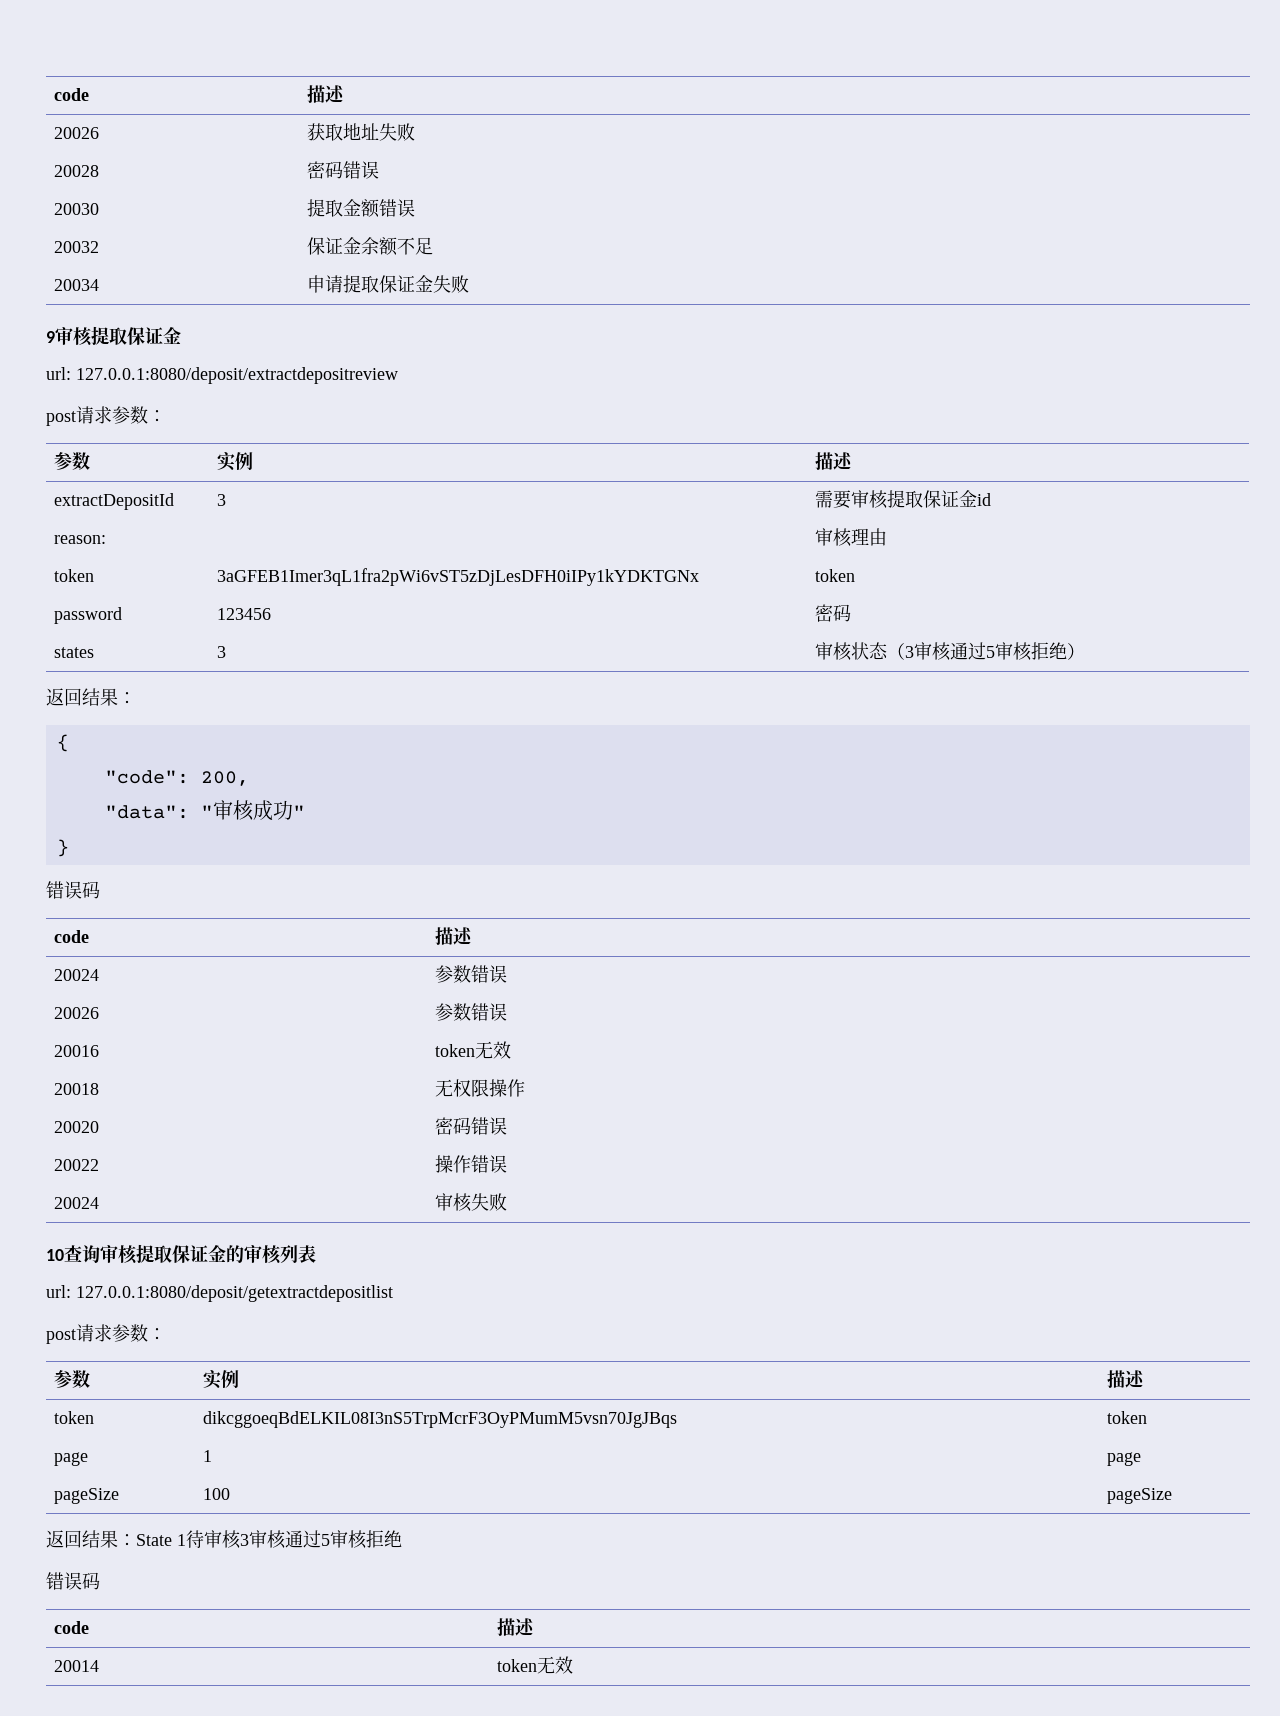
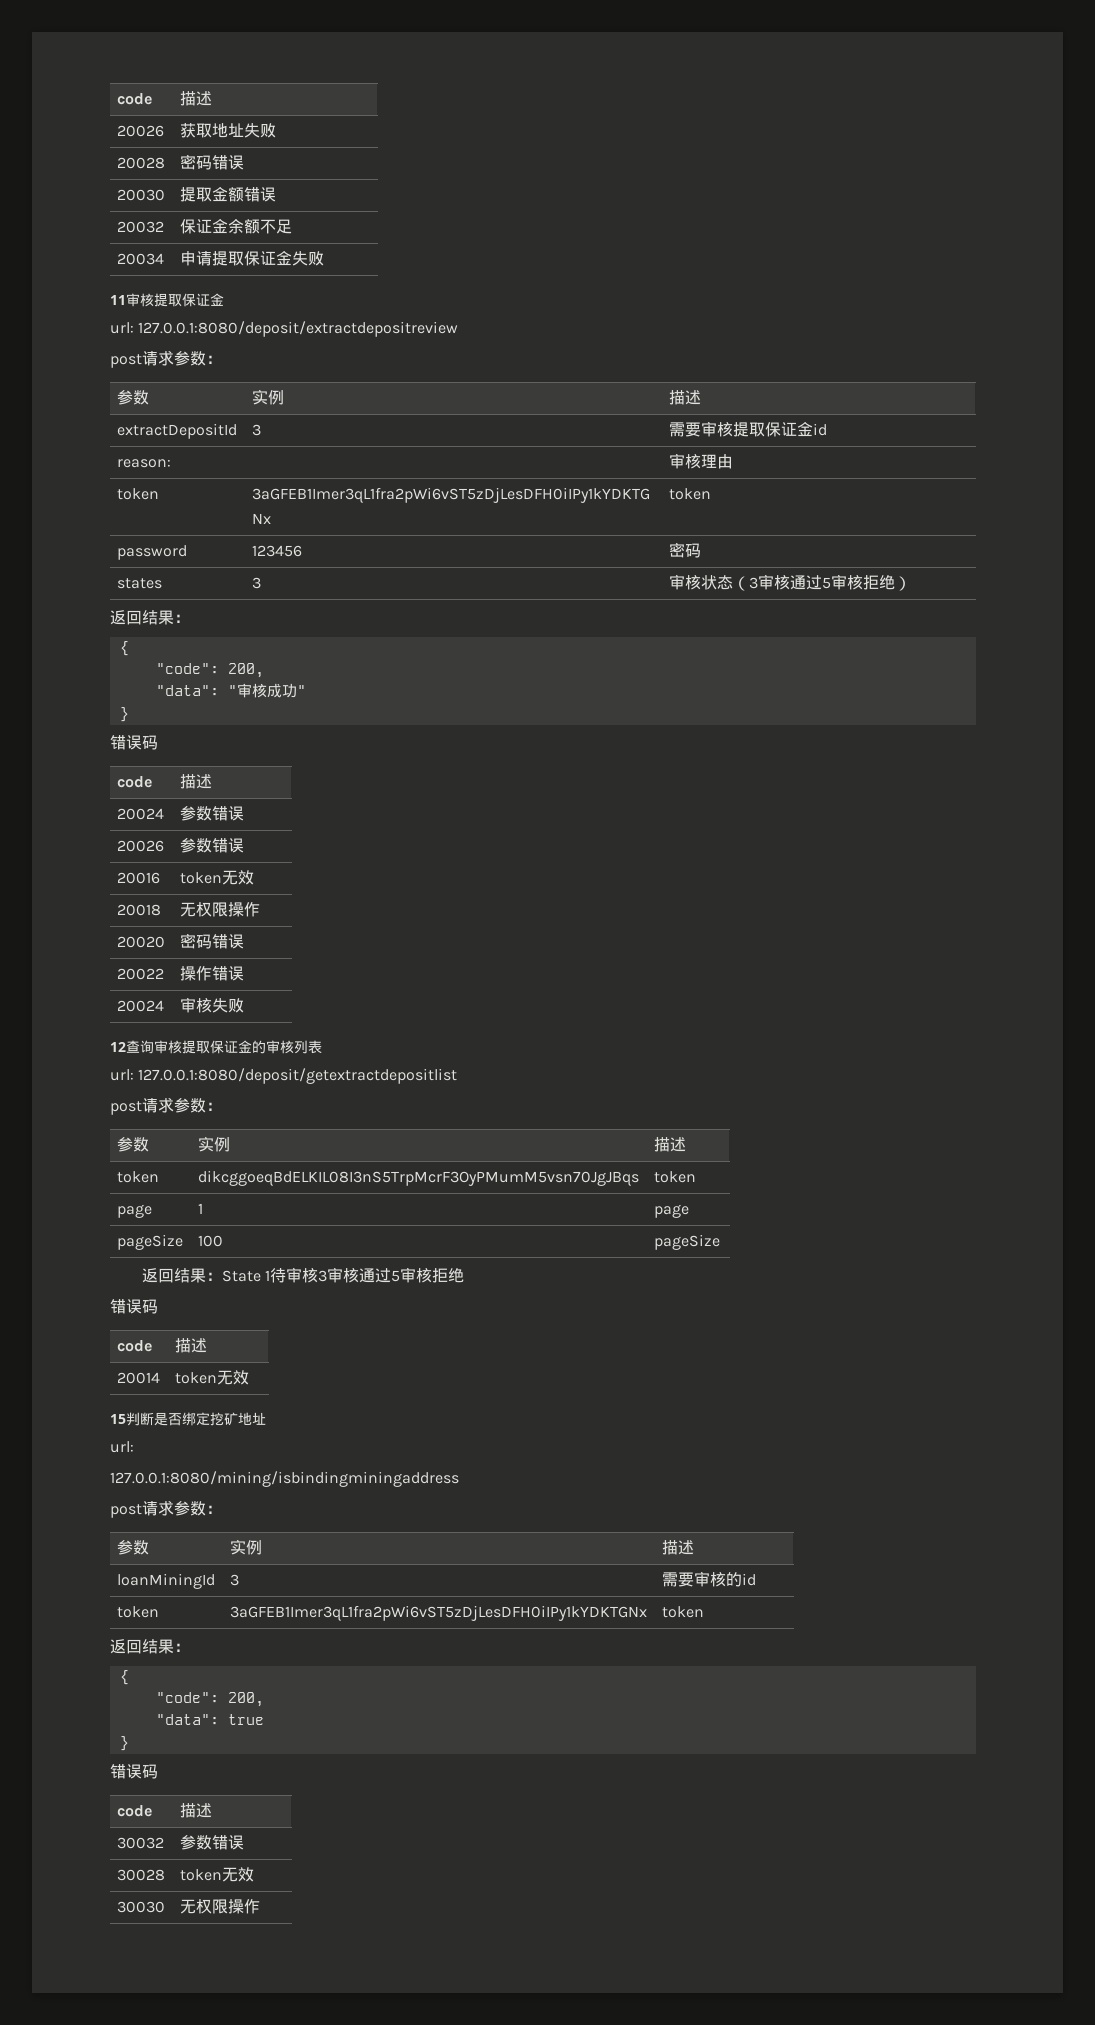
[46,331,55,343] 9 -> [110,295,126,305] 11
[46,1249,64,1261] 10 -> [110,1042,126,1052] 12
(573, 1665) none -> [110,1412,266,1426] [110,1441,134,1453] [110,1471,459,1487] [110,1500,222,1518] [117,1540,150,1555] [230,1539,263,1555] [662,1540,695,1555] [117,1573,216,1589] [230,1574,240,1586] [662,1571,757,1587] [117,1606,160,1618] [230,1605,648,1621] [662,1606,705,1618] [110,1639,190,1654] [119,1670,129,1685] [155,1692,264,1707] [155,1714,264,1725] [119,1736,129,1751] [110,1764,158,1779] [117,1805,153,1817] [180,1803,213,1818] [117,1837,165,1849] [180,1835,245,1850] [117,1869,166,1881] [180,1867,255,1882] [117,1901,166,1913] [180,1899,261,1914] // 15判断是否绑定挖矿地址 // url: // 127.0.0.1:8080/mining/isbindingminingaddress // post请求参数： // 参数 | 实例 | 描述 // loanMiningId | 3 | 需要审核的id // token | 3aGFEB1Imer3qL1fra2pWi6vST5zDjLesDFH0iIPy1kYDKTGNx | token // 返回结果： // { // "code": 200, // "data": true // } // 错误码 // code | 描述 // 30032 | 参数错误 // 30028 | token无效 // 30030 | 无权限操作

